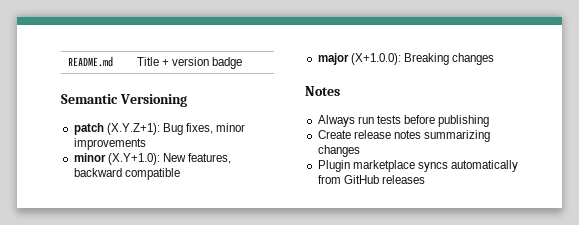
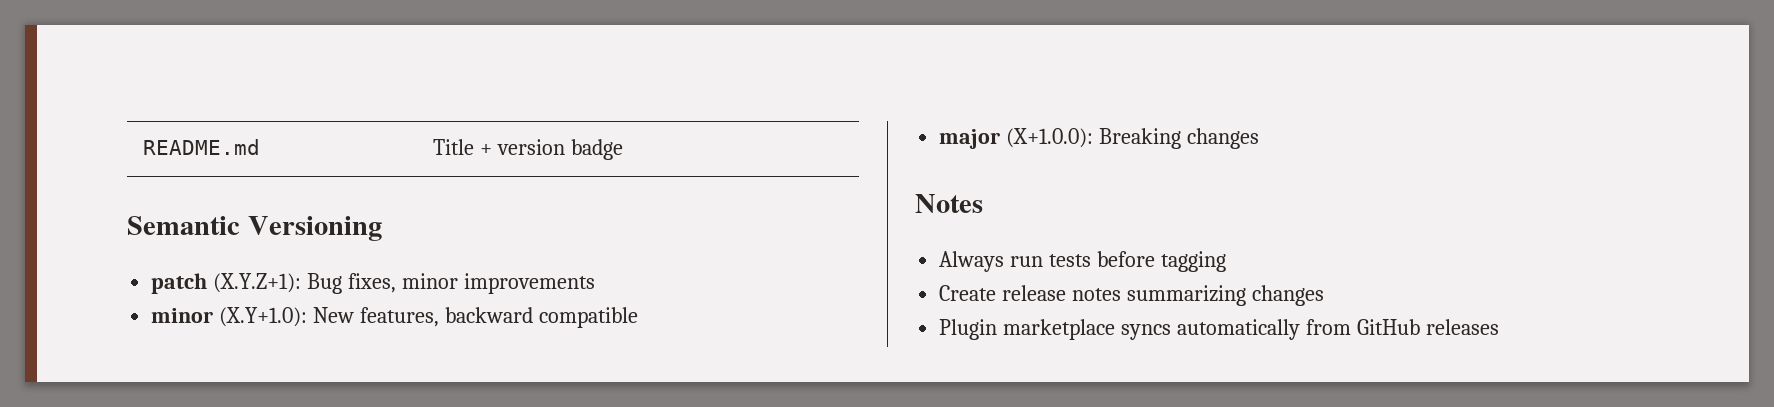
[438,115,490,127] publishing -> [1160,251,1226,272] tagging

